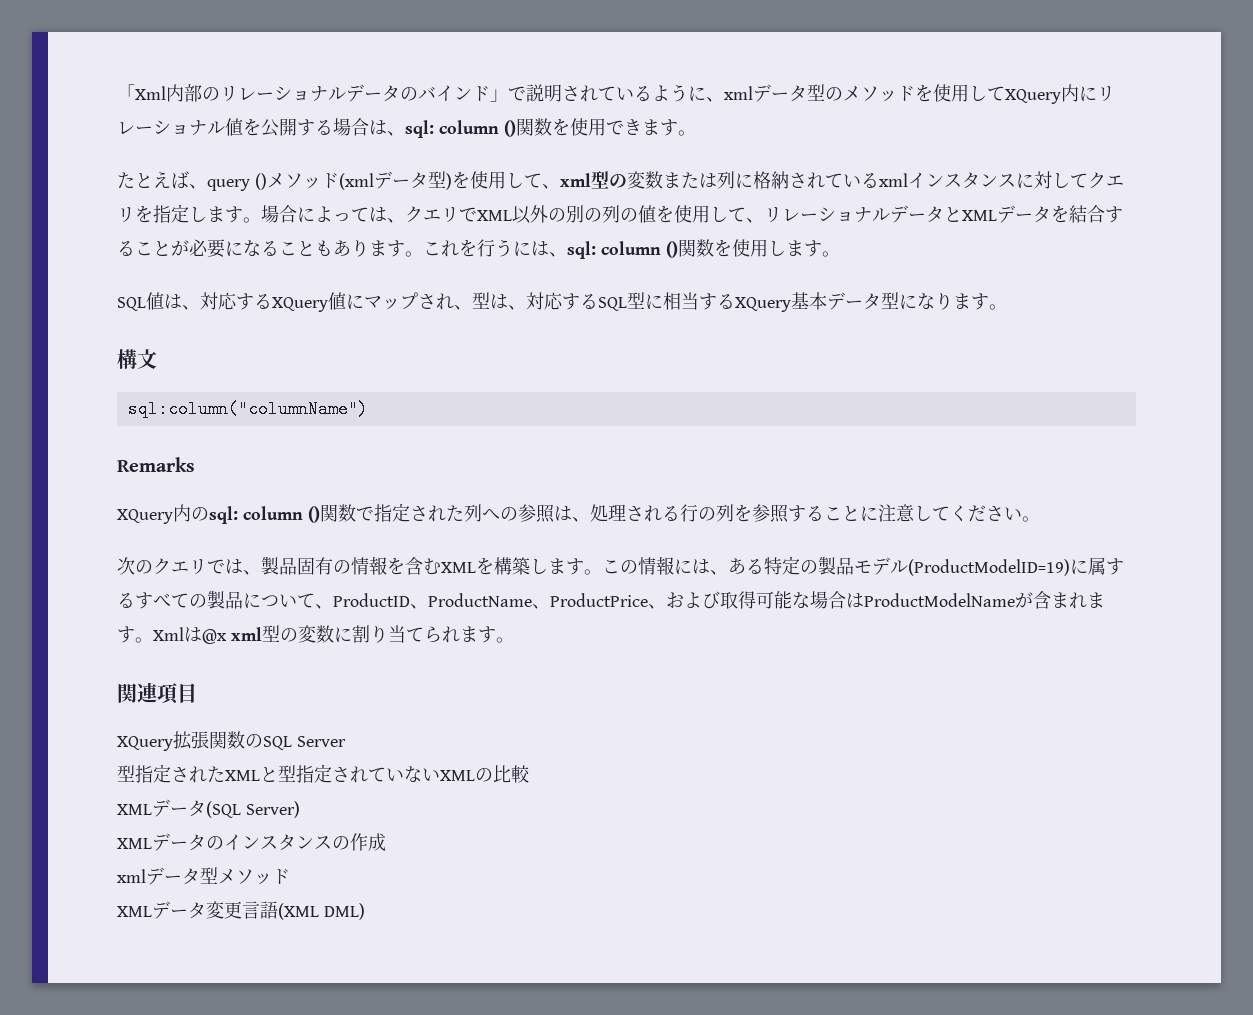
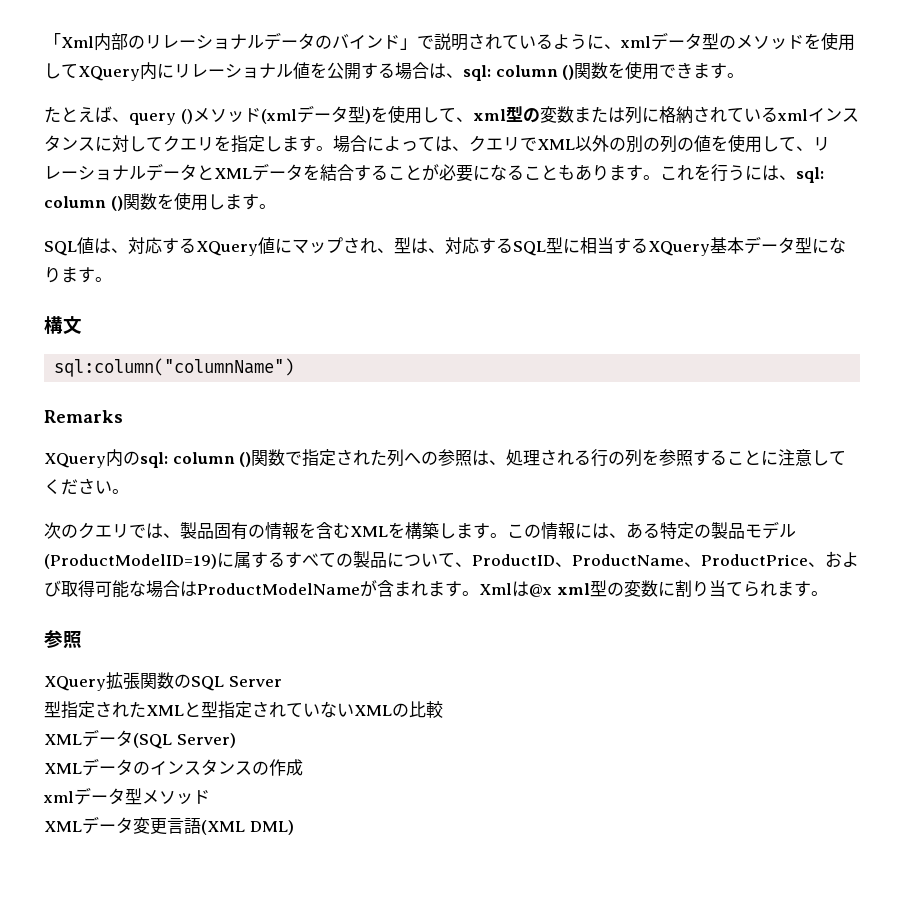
[117,682,197,704] 関連項目 -> [44,630,82,649] 参照

